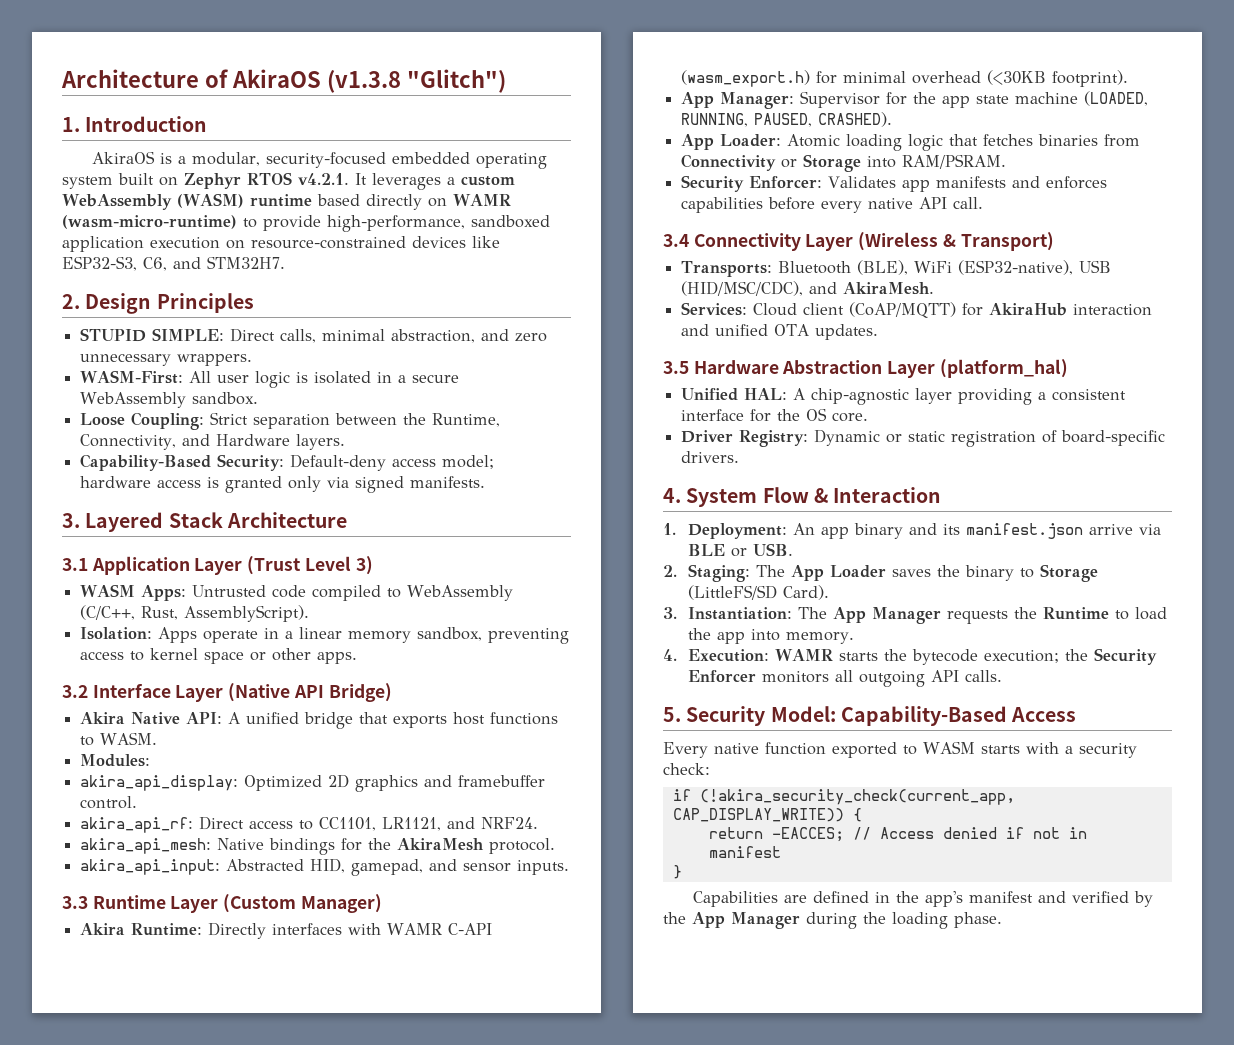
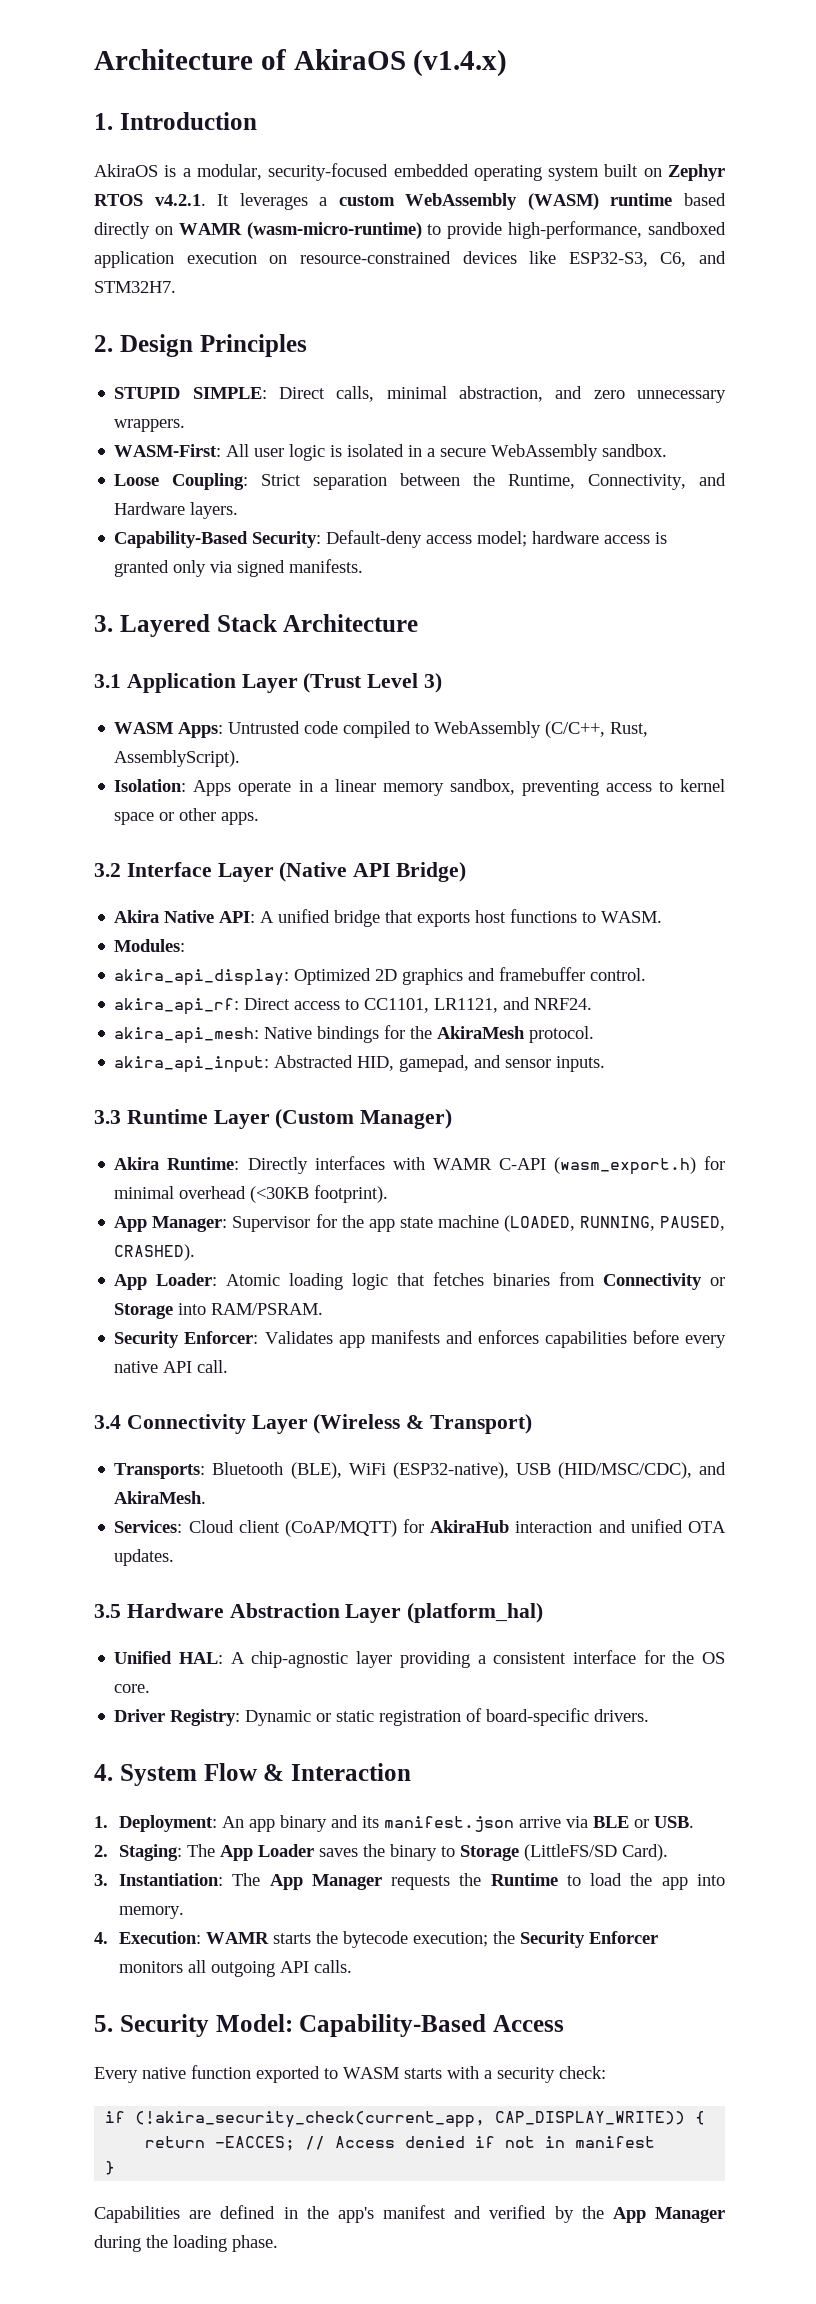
[326,69,506,93] (v1.3.8 "Glitch") -> [413,49,508,77] (v1.4.x)

